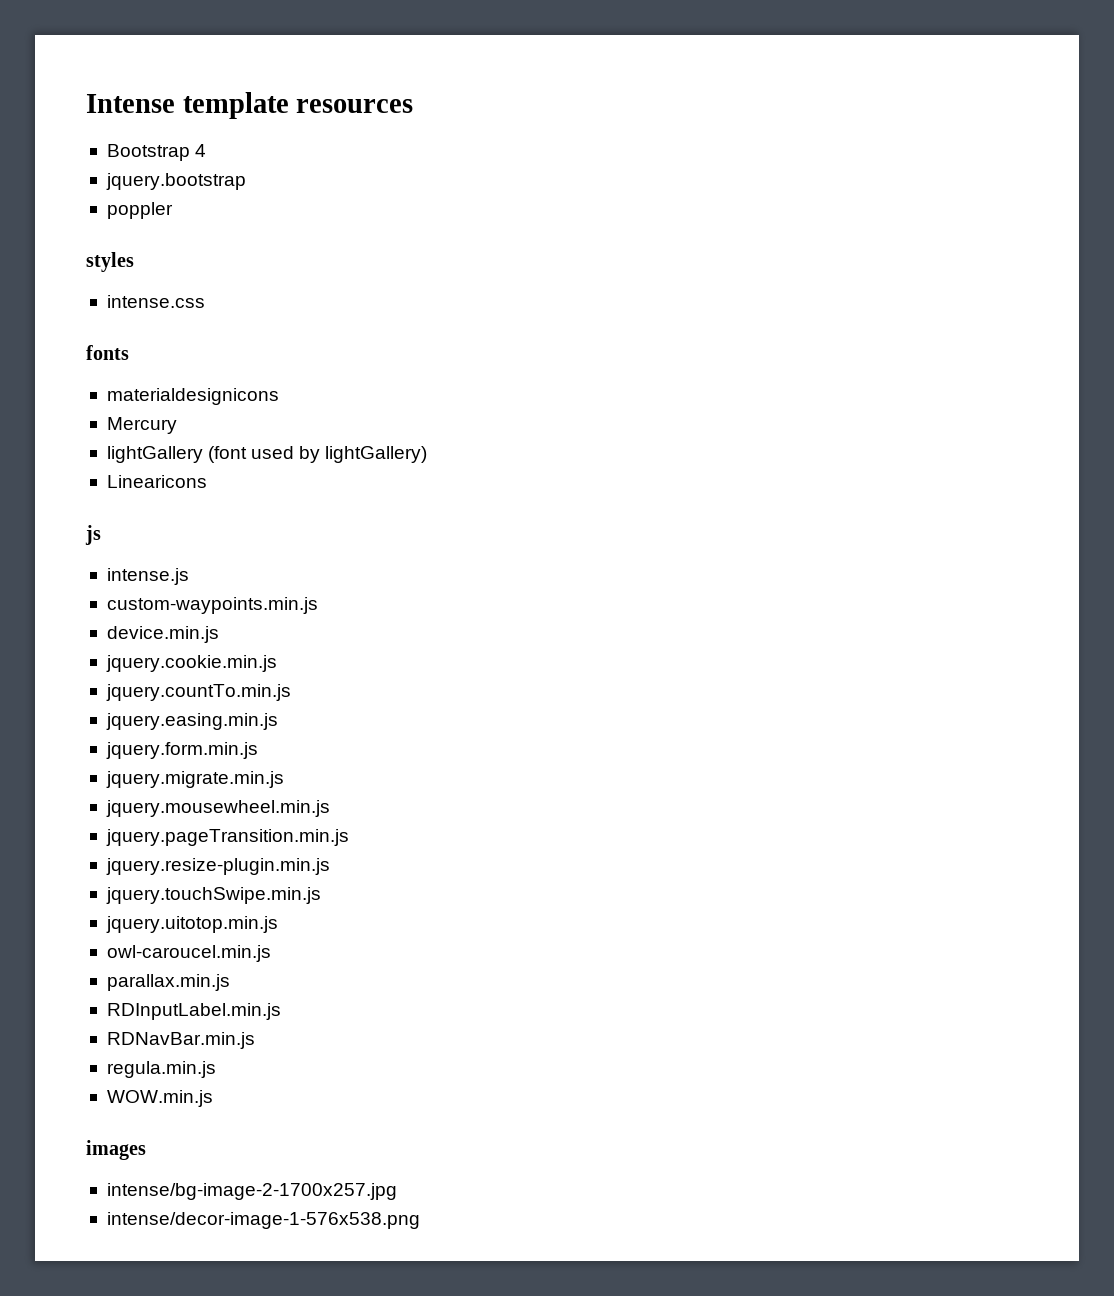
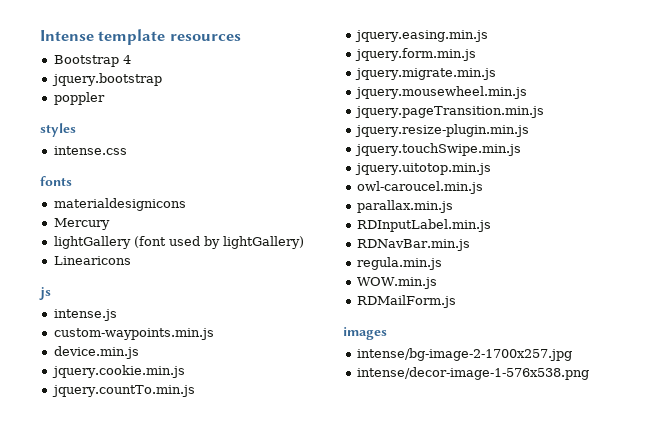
(213, 1098) none -> [356,295,456,308] // RDMailForm.js

